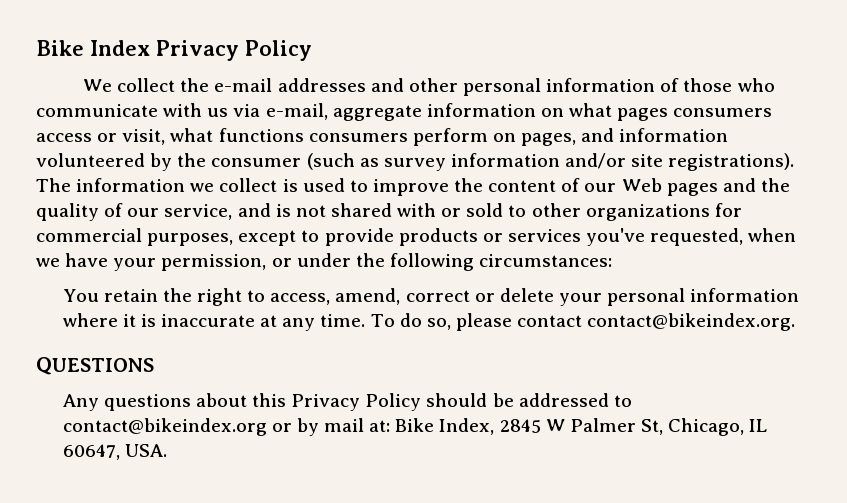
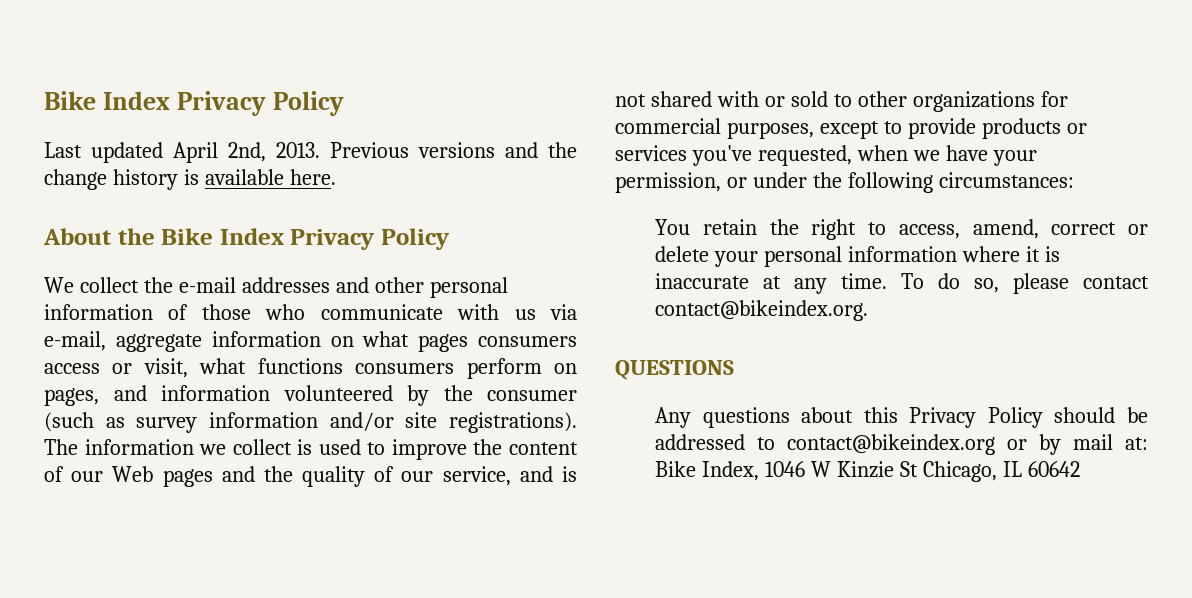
[36,40,312,61] Bike Index Privacy Policy -> [44,91,344,116] [44,142,577,163] [44,169,336,190] [43,228,451,250] Bike Index Privacy Policy // Last updated April 2nd, 2013. Previous versions and the change history is available here. // About the Bike Index Privacy Policy
[499,418,768,436] [62,444,167,460] 2845 W Palmer St, Chicago, IL 60647, USA. -> [765,461,1080,482] 1046 W Kinzie St Chicago, IL 60642

